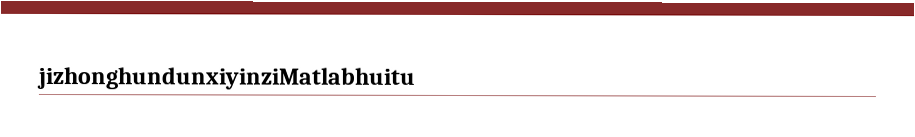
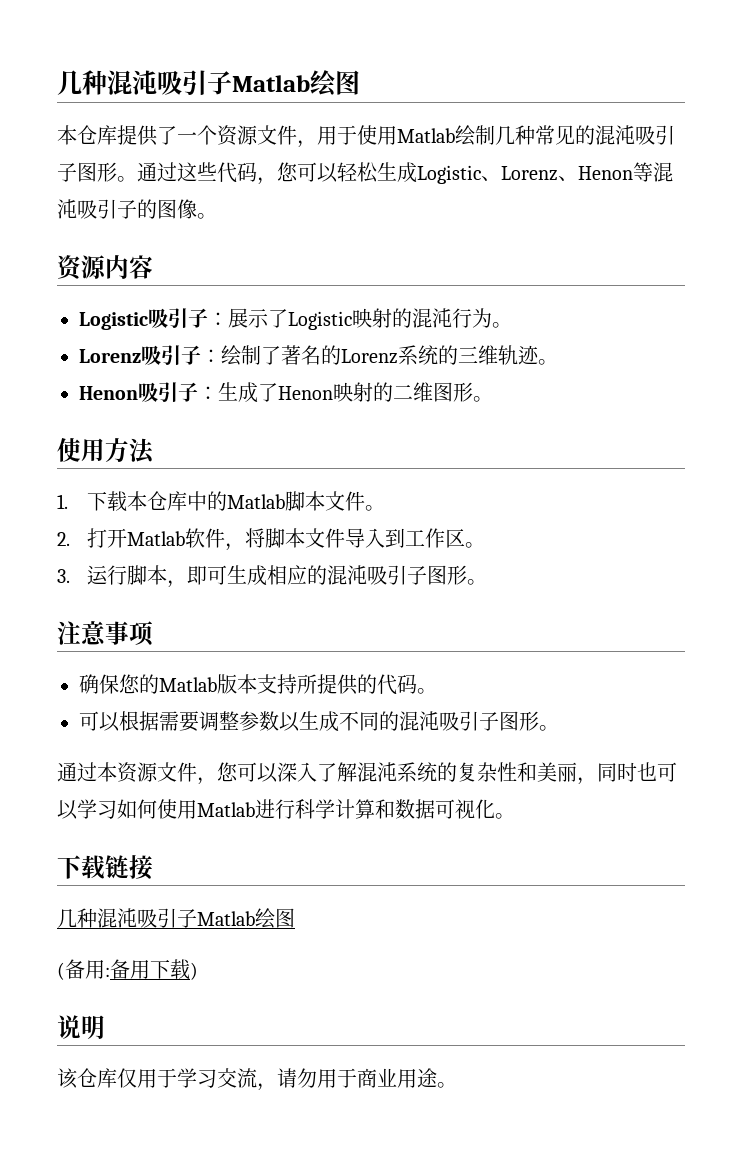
[36,66,416,90] jizhonghundunxiyinziMatlabhuitu -> [57,70,360,97] [57,125,675,148] [57,162,673,185] [57,199,217,219] [57,255,153,281] [79,308,512,330] [79,345,558,366] [79,382,493,403] [57,438,155,464] [57,491,385,512] [57,528,485,551] [57,565,487,588] [57,621,154,646] [79,674,437,695] [79,711,559,732] [57,762,677,785] [57,799,515,820] [57,855,153,880] [57,908,295,929] [57,959,198,980] [57,1015,105,1039] [57,1068,457,1091] 几种混沌吸引子Matlab绘图 // 本仓库提供了一个资源文件，用于使用Matlab绘制几种常见的混沌吸引子图形。通过这些代码，您可以轻松生成Logistic、Lorenz、Henon等混沌吸引子的图像。 // 资源内容 // Logistic吸引子：展示了Logistic映射的混沌行为。 // Lorenz吸引子：绘制了著名的Lorenz系统的三维轨迹。 // Henon吸引子：生成了Henon映射的二维图形。 // 使用方法 // 1.下载本仓库中的Matlab脚本文件。 // 2.打开Matlab软件，将脚本文件导入到工作区。 // 3.运行脚本，即可生成相应的混沌吸引子图形。 // 注意事项 // 确保您的Matlab版本支持所提供的代码。 // 可以根据需要调整参数以生成不同的混沌吸引子图形。 // 通过本资源文件，您可以深入了解混沌系统的复杂性和美丽，同时也可以学习如何使用Matlab进行科学计算和数据可视化。 // 下载链接 // 几种混沌吸引子Matlab绘图 // (备用:备用下载) // 说明 // 该仓库仅用于学习交流，请勿用于商业用途。

